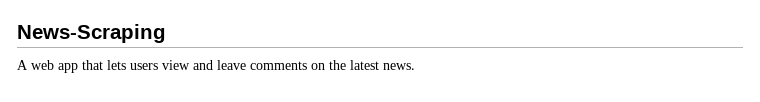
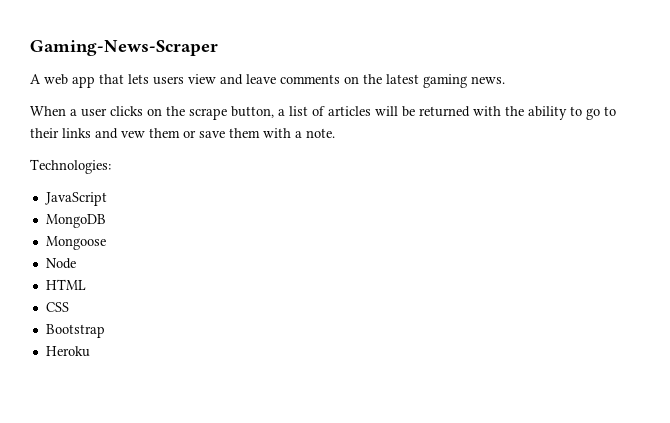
[17,24,166,43] News-Scraping -> [30,40,218,56] Gaming-News-Scraper
(379, 65) none -> [423,74,467,88] gaming
(415, 66) none -> [30,106,616,120] [30,128,335,139] [30,159,111,174] [44,192,107,206] [45,214,106,228] [45,236,106,250] [45,258,76,269] [45,279,86,290] [45,302,69,312] [45,324,105,338] [45,346,90,357] // When a user clicks on the scrape button, a list of articles will be returned with the ability to go to their links and vew them or save them with a note. // Technologies: // JavaScript // MongoDB // Mongoose // Node // HTML // CSS // Bootstrap // Heroku

